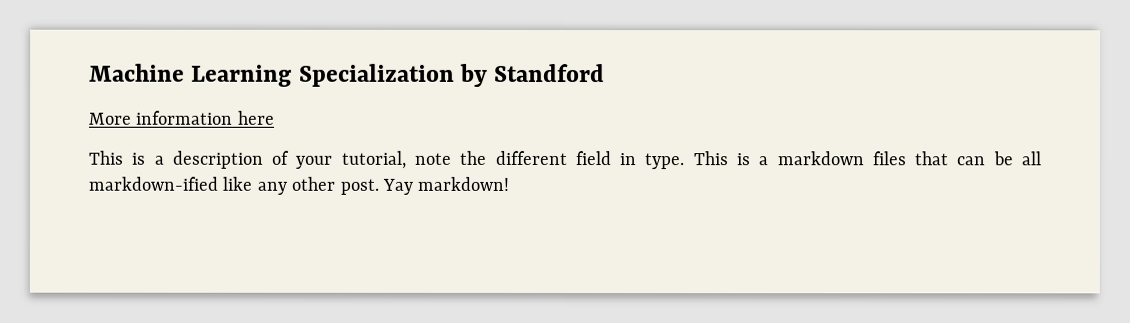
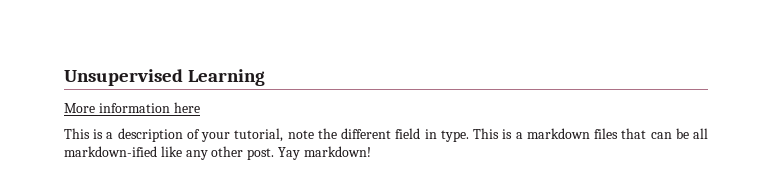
[89,63,185,82] Machine -> [64,69,183,86] Unsupervised
[298,63,606,87] Specialization by Standford -> (266, 77) none

